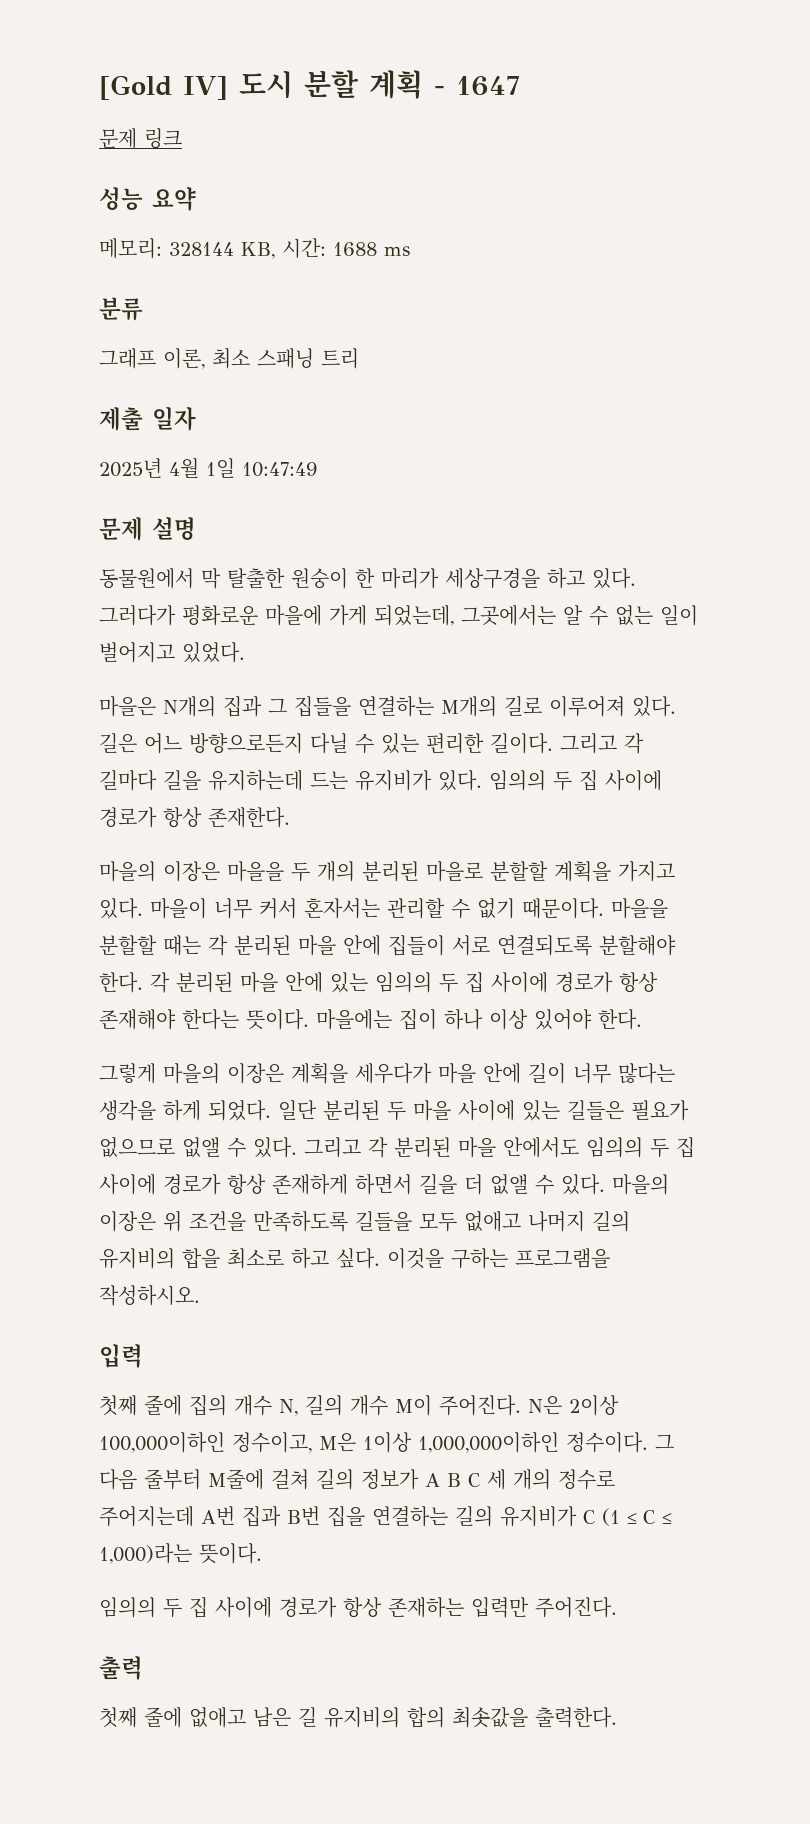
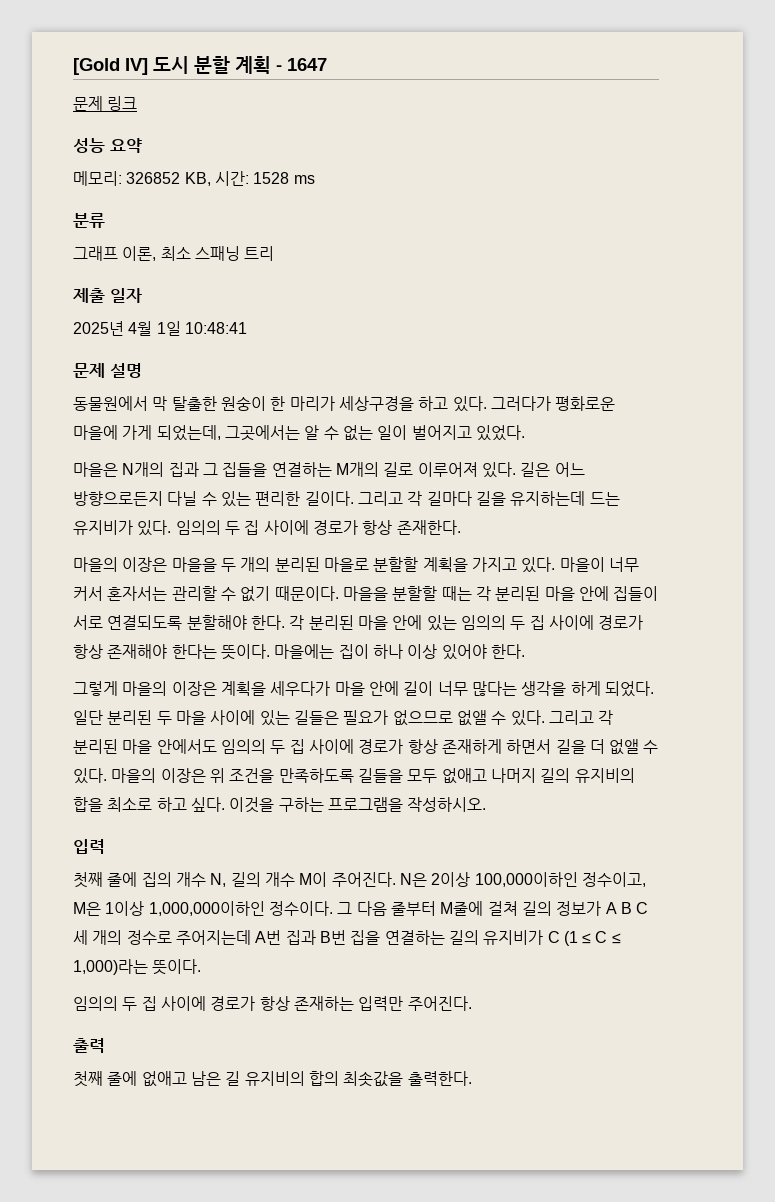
[169,242,234,256] 328144 -> [126,172,181,184] 326852
[333,242,377,256] 1688 -> [253,172,290,184] 1528
[242,462,317,477] 10:47:49 -> [184,322,247,334] 10:48:41

